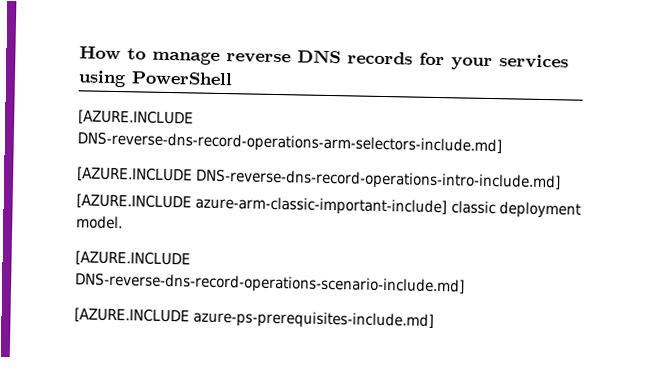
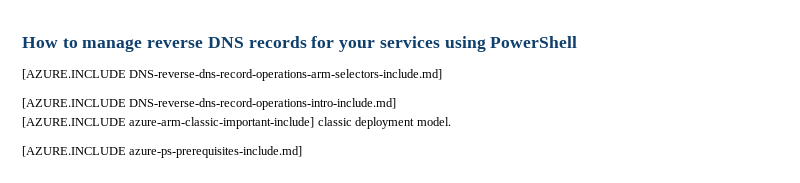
[75,250,191,267] [75,272,465,296] // [AZURE.INCLUDE DNS-reverse-dns-record-operations-scenario-include.md] -> (451, 121) none

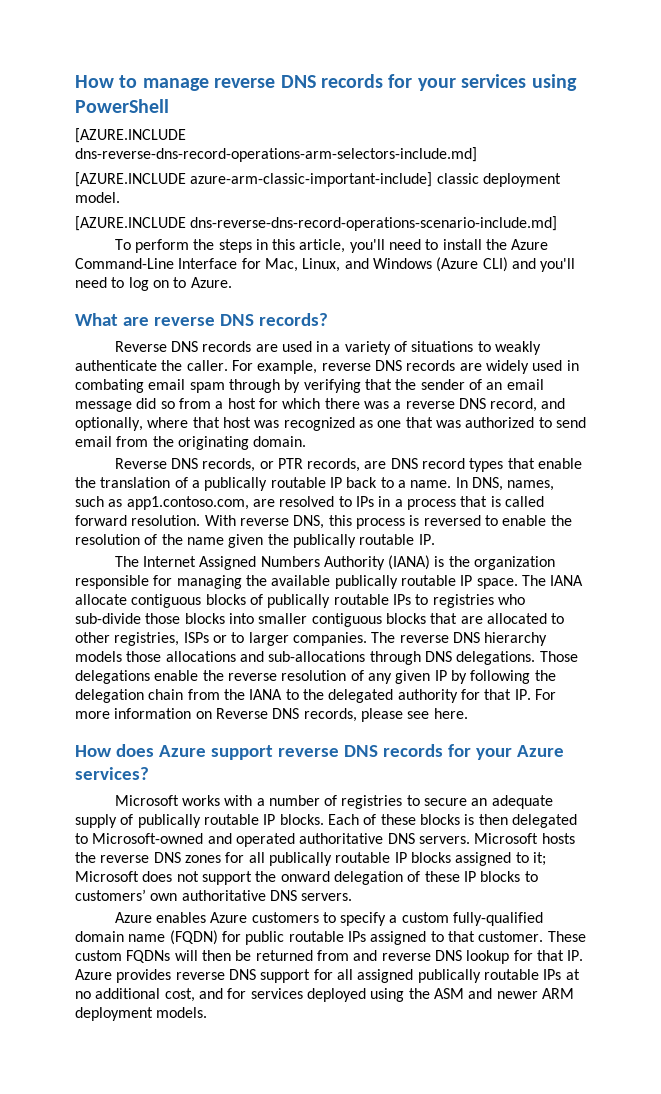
[129,69,443,81] [22,98,397,110] DNS-reverse-dns-record-operations-arm-selectors-include.md] // [AZURE.INCLUDE DNS-reverse-dns-record-operations-intro-include.md] -> [75,147,477,162] dns-reverse-dns-record-operations-arm-selectors-include.md]
[129,146,303,158] azure-ps-prerequisites-include.md] -> [190,216,558,231] [114,239,549,253] [75,257,576,272] [75,277,232,291] [75,313,328,326] [114,341,542,355] [75,360,579,374] [75,379,544,393] [75,398,566,412] [75,417,586,431] [75,436,307,450] [114,458,583,472] [75,477,555,491] [75,496,544,510] [75,515,572,529] [75,534,435,548] [114,555,556,570] [75,575,584,589] [75,594,525,608] [75,613,565,627] [75,632,548,646] [75,651,578,665] [75,670,556,684] [75,689,556,703] [75,708,468,722] [75,744,564,760] [75,767,149,780] [114,795,553,809] [75,814,577,828] [75,833,575,847] [75,852,546,866] [75,871,538,885] [75,889,353,901] [114,912,544,926] [75,930,586,945] [75,950,584,964] [75,969,580,983] [75,988,574,1002] [75,1007,208,1021] dns-reverse-dns-record-operations-scenario-include.md] // To perform the steps in this article, you'll need to install the Azure Command-Line Interface for Mac, Linux, and Windows (Azure CLI) and you'll need to log on to Azure. // What are reverse DNS records? // Reverse DNS records are used in a variety of situations to weakly authenticate the caller. For example, reverse DNS records are widely used in combating email spam through by verifying that the sender of an email message did so from a host for which there was a reverse DNS record, and optionally, where that host was recognized as one that was authorized to send email from the originating domain. // Reverse DNS records, or PTR records, are DNS record types that enable the translation of a publically routable IP back to a name. In DNS, names, such as app1.contoso.com, are resolved to IPs in a process that is called forward resolution. With reverse DNS, this process is reversed to enable the resolution of the name given the publically routable IP. // The Internet Assigned Numbers Authority (IANA) is the organization responsible for managing the available publically routable IP space. The IANA allocate contiguous blocks of publically routable IPs to registries who sub-divide those blocks into smaller contiguous blocks that are allocated to other registries, ISPs or to larger companies. The reverse DNS hierarchy models those allocations and sub-allocations through DNS delegations. Those delegations enable the reverse resolution of any given IP by following the delegation chain from the IANA to the delegated authority for that IP. For more information on Reverse DNS records, please see here. // How does Azure support reverse DNS records for your Azure services? // Microsoft works with a number of registries to secure an adequate supply of publically routable IP blocks. Each of these blocks is then delegated to Microsoft-owned and operated authoritative DNS servers. Microsoft hosts the reverse DNS zones for all publically routable IP blocks assigned to it; Microsoft does not support the onward delegation of these IP blocks to customers’ own authoritative DNS servers. // Azure enables Azure customers to specify a custom fully-qualified domain name (FQDN) for public routable IPs assigned to that customer. These custom FQDNs will then be returned from and reverse DNS lookup for that IP. Azure provides reverse DNS support for all assigned publically routable IPs at no additional cost, and for services deployed using the ASM and newer ARM deployment models.

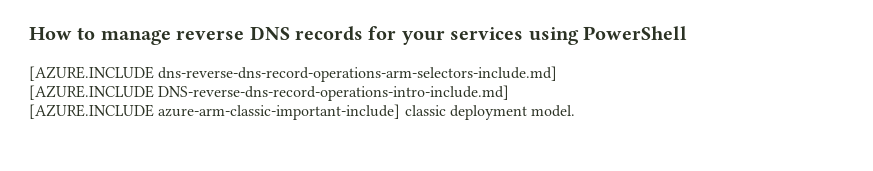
(477, 154) none -> [29,85,510,101] // [AZURE.INCLUDE DNS-reverse-dns-record-operations-intro-include.md]
[75,216,558,231] [114,239,549,253] [75,257,576,272] [75,277,232,291] [75,313,328,326] [114,341,542,355] [75,360,579,374] [75,379,544,393] [75,398,566,412] [75,417,586,431] [75,436,307,450] [114,458,583,472] [75,477,555,491] [75,496,544,510] [75,515,572,529] [75,534,435,548] [114,555,556,570] [75,575,584,589] [75,594,525,608] [75,613,565,627] [75,632,548,646] [75,651,578,665] [75,670,556,684] [75,689,556,703] [75,708,468,722] [75,744,564,760] [75,767,149,780] [114,795,553,809] [75,814,577,828] [75,833,575,847] [75,852,546,866] [75,871,538,885] [75,889,353,901] [114,912,544,926] [75,930,586,945] [75,950,584,964] [75,969,580,983] [75,988,574,1002] [75,1007,208,1021] // [AZURE.INCLUDE dns-reverse-dns-record-operations-scenario-include.md] // To perform the steps in this article, you'll need to install the Azure Command-Line Interface for Mac, Linux, and Windows (Azure CLI) and you'll need to log on to Azure. // What are reverse DNS records? // Reverse DNS records are used in a variety of situations to weakly authenticate the caller. For example, reverse DNS records are widely used in combating email spam through by verifying that the sender of an email message did so from a host for which there was a reverse DNS record, and optionally, where that host was recognized as one that was authorized to send email from the originating domain. // Reverse DNS records, or PTR records, are DNS record types that enable the translation of a publically routable IP back to a name. In DNS, names, such as app1.contoso.com, are resolved to IPs in a process that is called forward resolution. With reverse DNS, this process is reversed to enable the resolution of the name given the publically routable IP. // The Internet Assigned Numbers Authority (IANA) is the organization responsible for managing the available publically routable IP space. The IANA allocate contiguous blocks of publically routable IPs to registries who sub-divide those blocks into smaller contiguous blocks that are allocated to other registries, ISPs or to larger companies. The reverse DNS hierarchy models those allocations and sub-allocations through DNS delegations. Those delegations enable the reverse resolution of any given IP by following the delegation chain from the IANA to the delegated authority for that IP. For more information on Reverse DNS records, please see here. // How does Azure support reverse DNS records for your Azure services? // Microsoft works with a number of registries to secure an adequate supply of publically routable IP blocks. Each of these blocks is then delegated to Microsoft-owned and operated authoritative DNS servers. Microsoft hosts the reverse DNS zones for all publically routable IP blocks assigned to it; Microsoft does not support the onward delegation of these IP blocks to customers’ own authoritative DNS servers. // Azure enables Azure customers to specify a custom fully-qualified domain name (FQDN) for public routable IPs assigned to that customer. These custom FQDNs will then be returned from and reverse DNS lookup for that IP. Azure provides reverse DNS support for all assigned publically routable IPs at no additional cost, and for services deployed using the ASM and newer ARM deployment models. -> (576, 111) none

